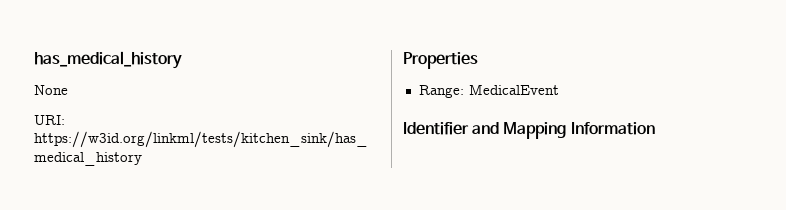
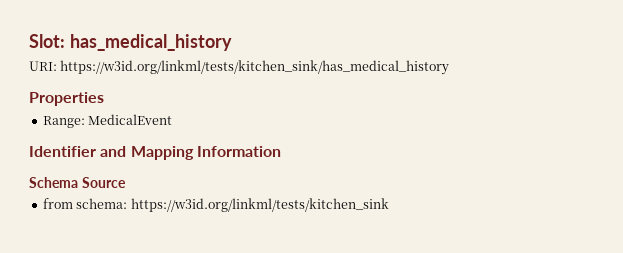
(34, 60) none -> [29,34,65,48] Slot:
[34,85,68,95] // None -> (232, 42) none
(655, 128) none -> [29,177,126,188] [42,198,389,212] // Schema Source // from schema: https://w3id.org/linkml/tests/kitchen_sink

